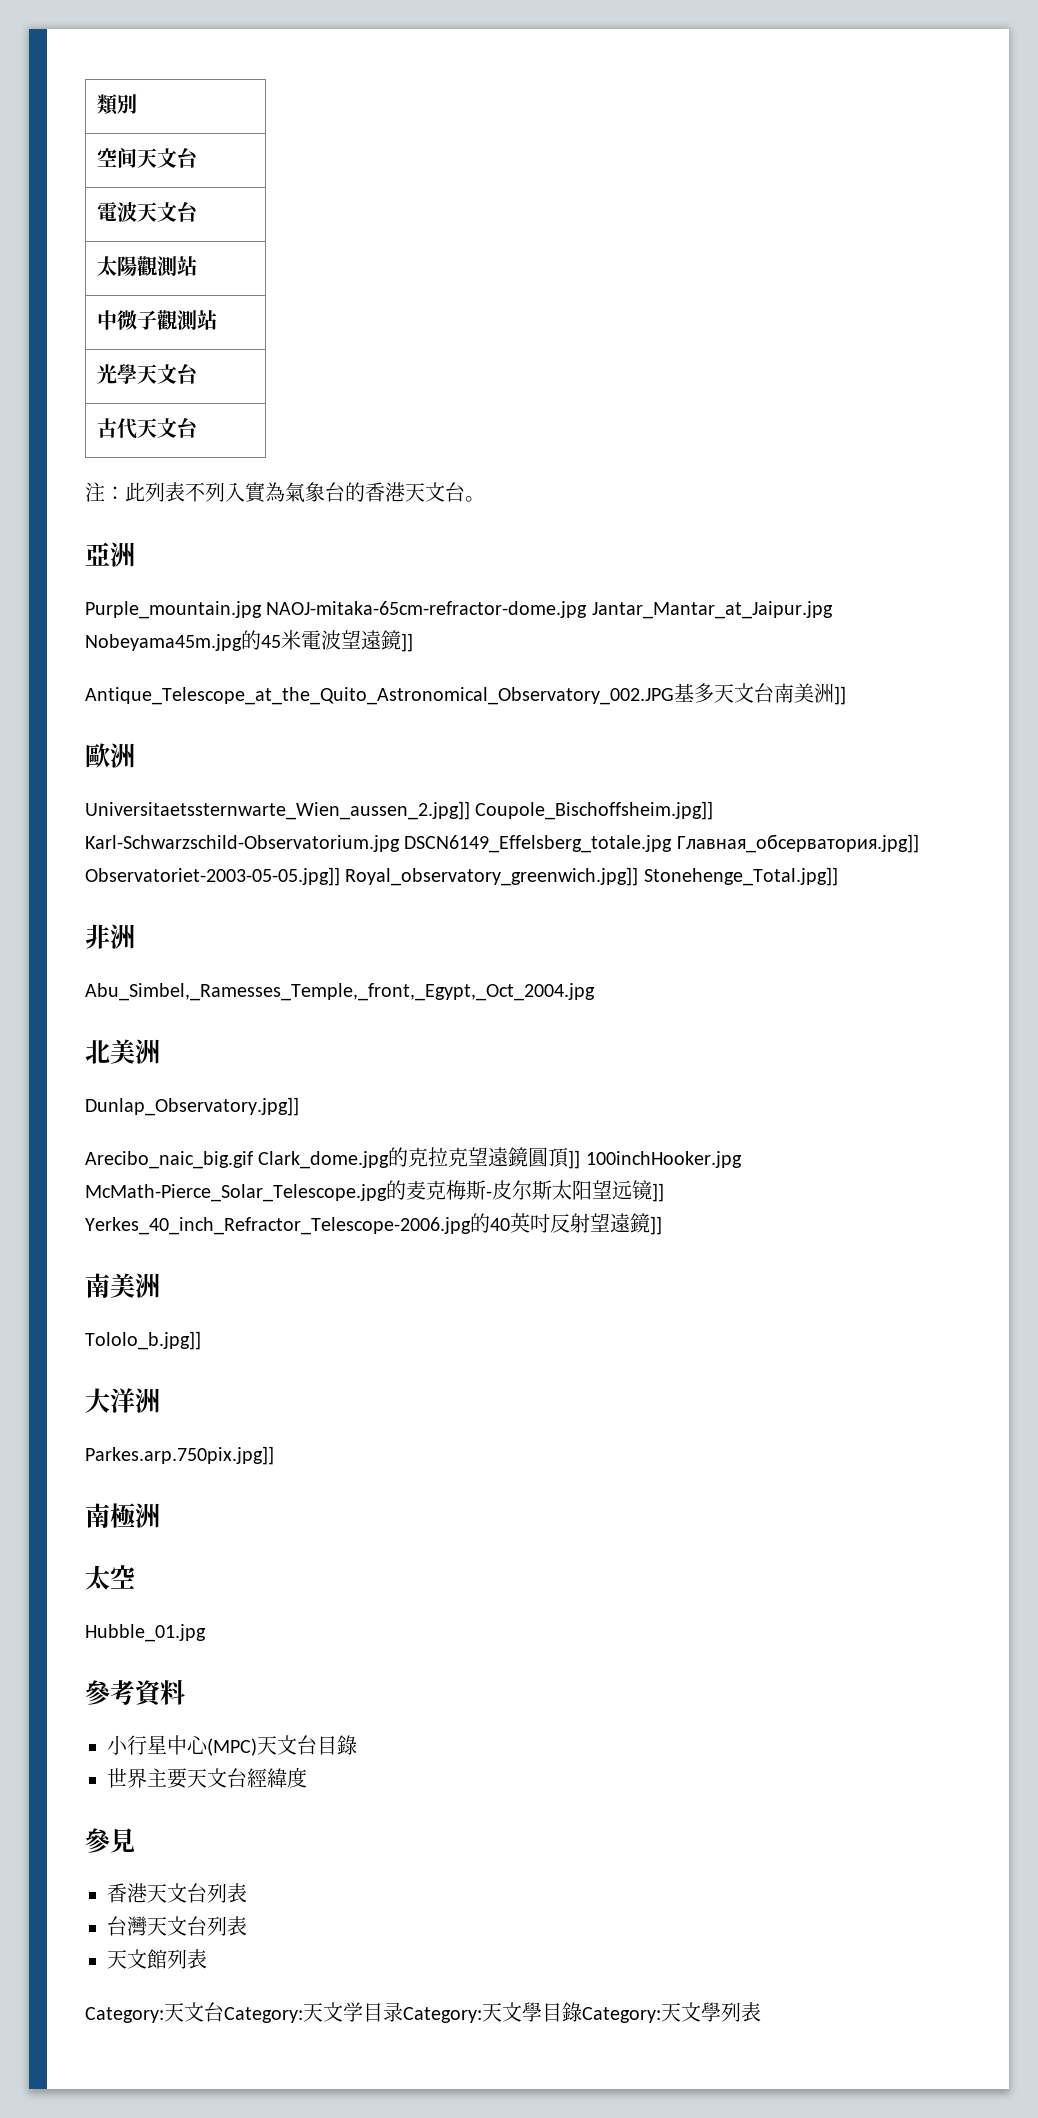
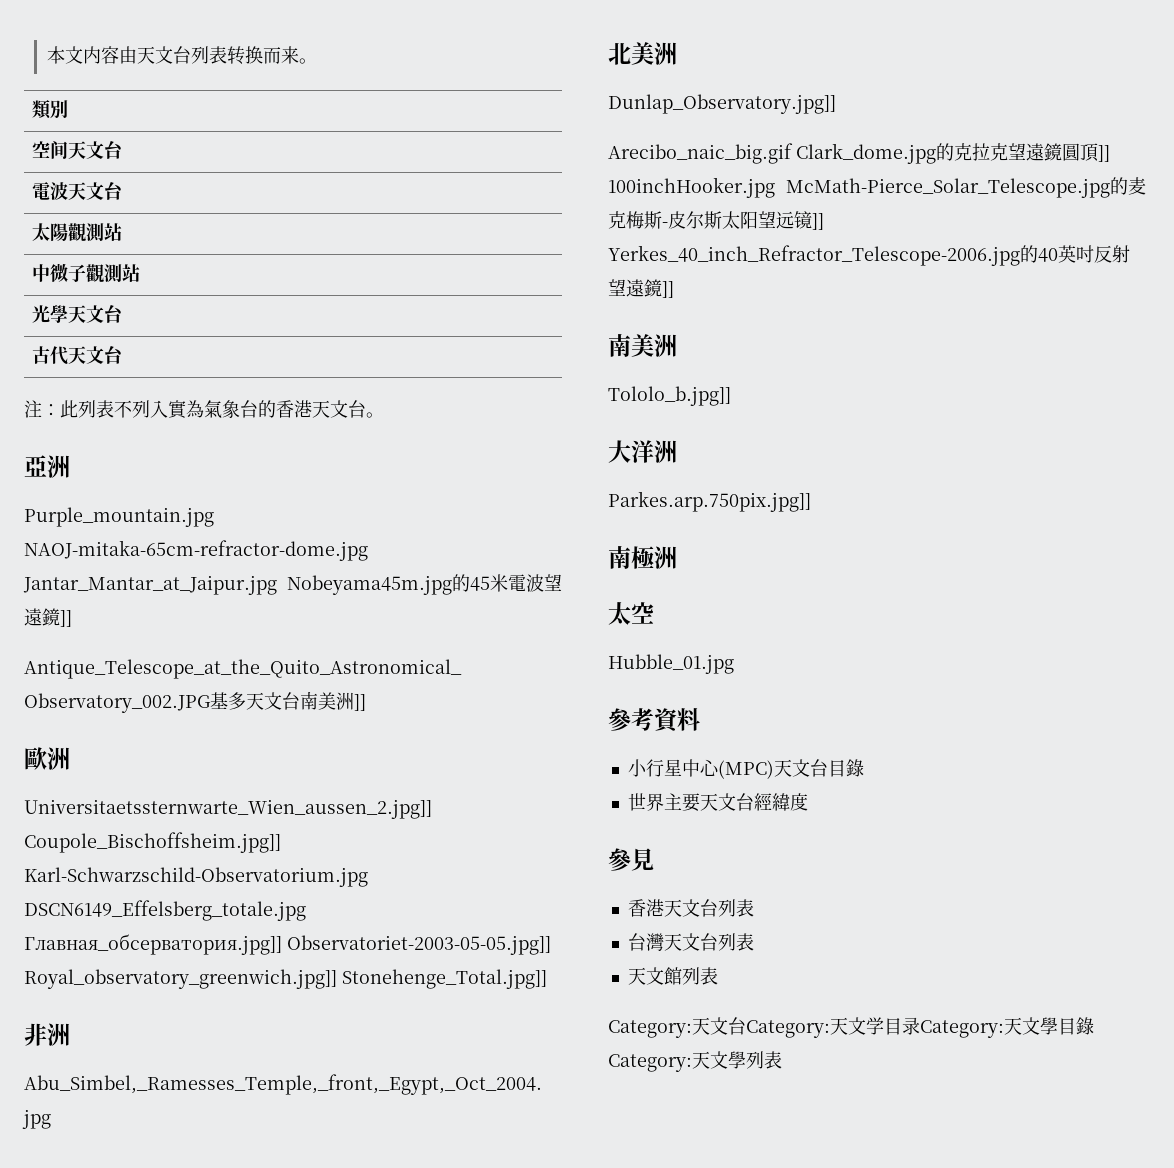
(97, 104) none -> [46,46,317,65] 本文内容由天文台列表转换而来。 //

